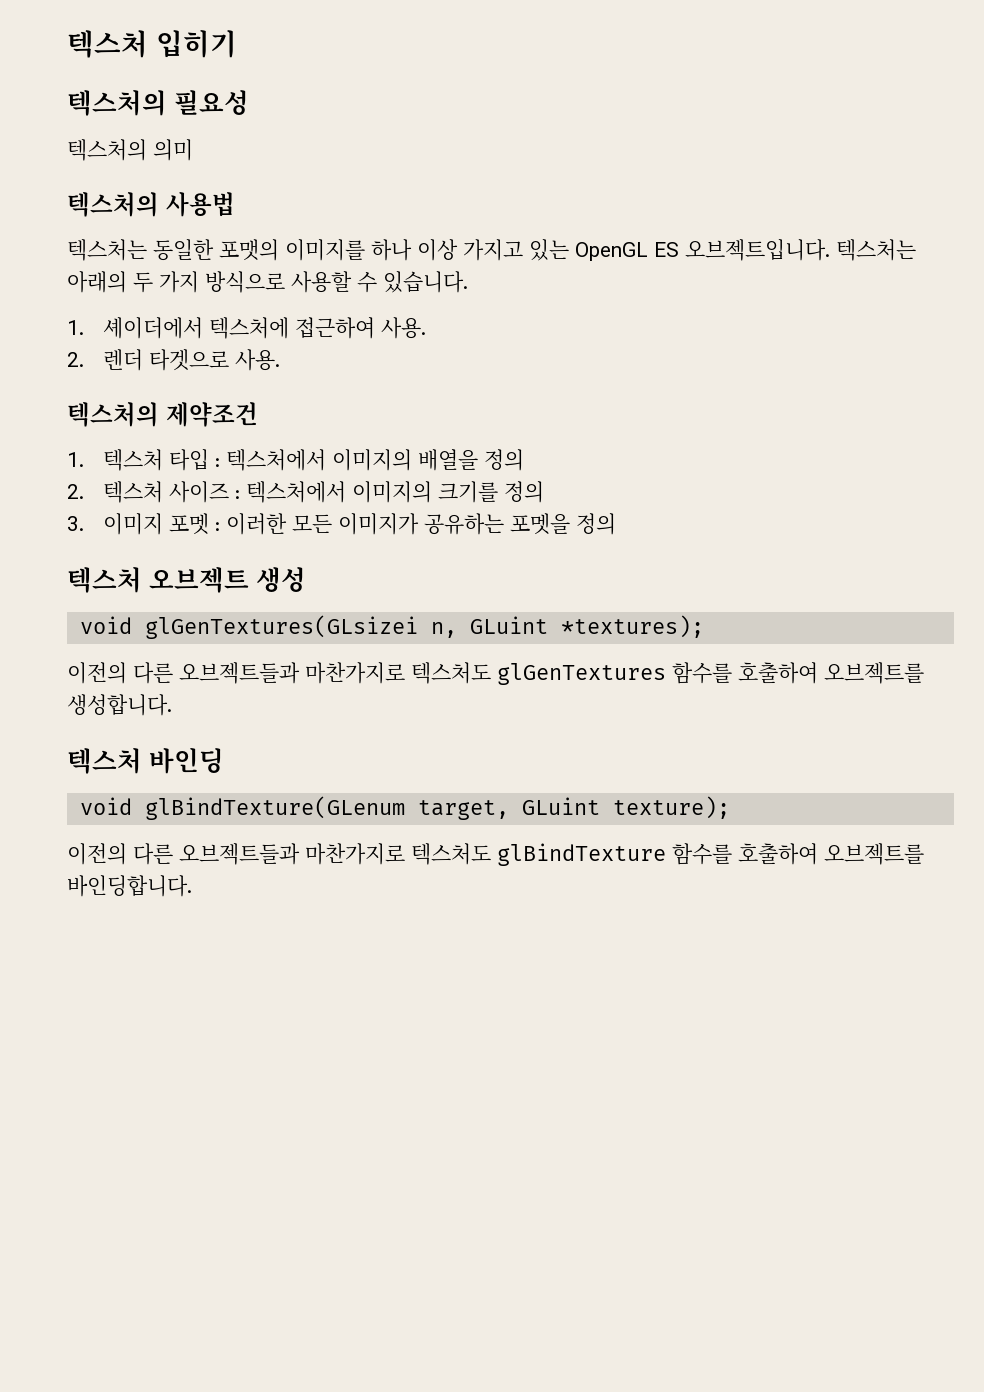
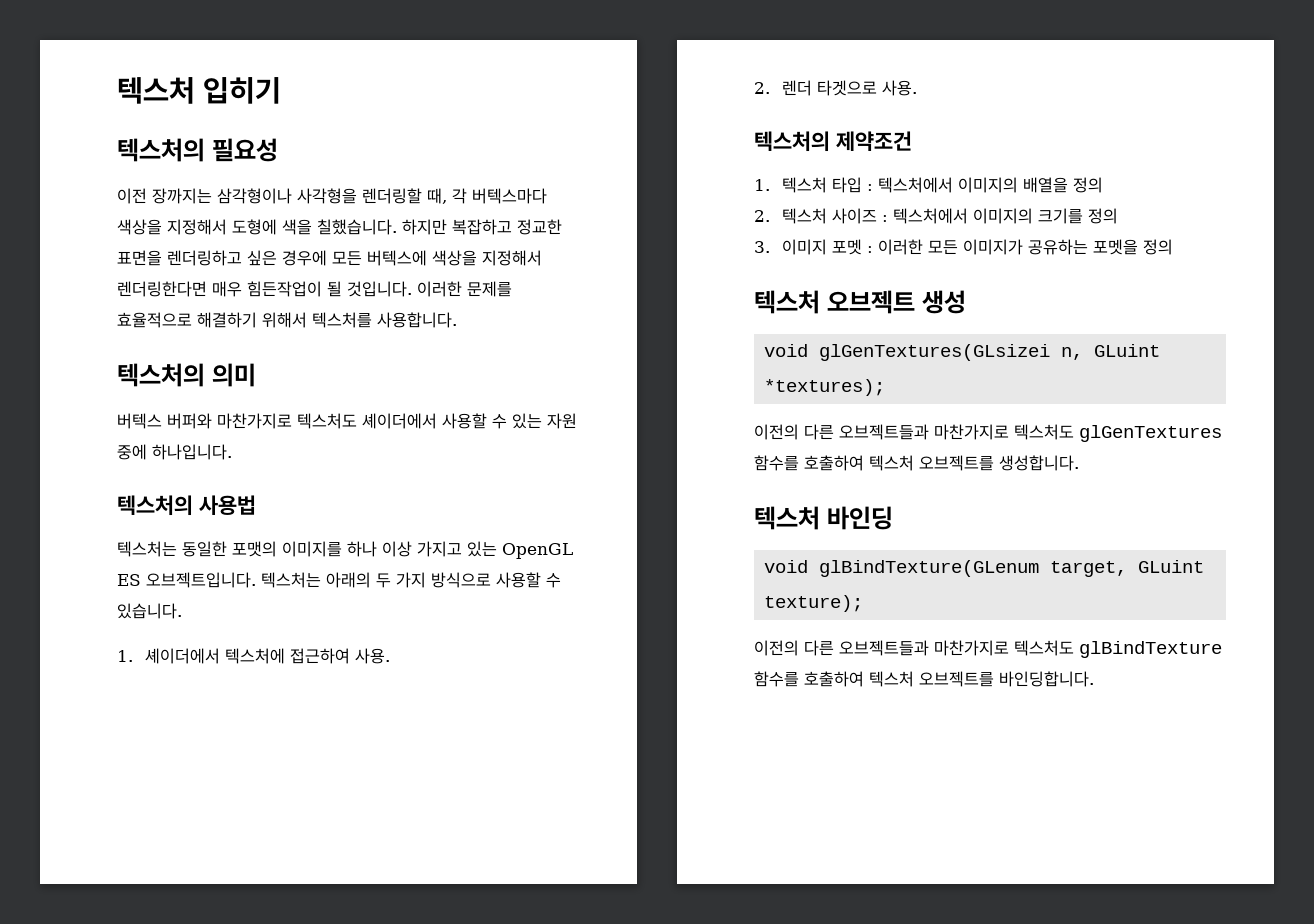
[67,139,193,161] 텍스처의 의미 -> [117,188,547,204] [117,219,562,235] [117,250,542,266] [117,281,512,297] [117,312,457,328] [117,363,256,387] [117,413,577,429] [117,444,232,460] 이전 장까지는 삼각형이나 사각형을 렌더링할 때, 각 버텍스마다 색상을 지정해서 도형에 색을 칠했습니다. 하지만 복잡하고 정교한 표면을 렌더링하고 싶은 경우에 모든 버텍스에 색상을 지정해서 렌더링한다면 매우 힘든작업이 될 것입니다. 이러한 문제를 효율적으로 해결하기 위해서 텍스처를 사용합니다. // 텍스처의 의미 // 버텍스 버퍼와 마찬가지로 텍스처도 셰이더에서 사용할 수 있는 자원 중에 하나입니다.
(818, 673) none -> [869,455,914,471] 텍스처
(818, 854) none -> [869,671,914,687] 텍스처

